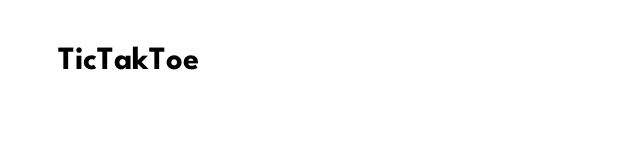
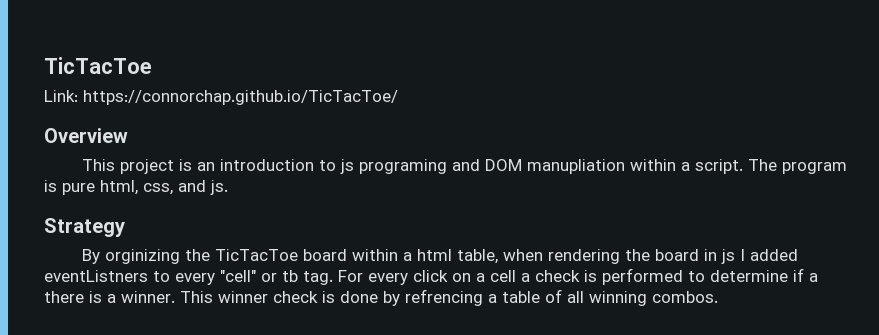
[58,46,199,70] TicTakToe -> [44,57,152,74] [44,90,398,105] [44,128,128,143] [82,159,848,174] [44,180,228,195] [44,218,125,237] [82,249,799,264] [44,268,818,285] [44,289,718,306] TicTacToe // Link: https://connorchap.github.io/TicTacToe/ // Overview // This project is an introduction to js programing and DOM manupliation within a script. The program is pure html, css, and js. // Strategy // By orginizing the TicTacToe board within a html table, when rendering the board in js I added eventListners to every "cell" or tb tag. For every click on a cell a check is performed to determine if a there is a winner. This winner check is done by refrencing a table of all winning combos.

